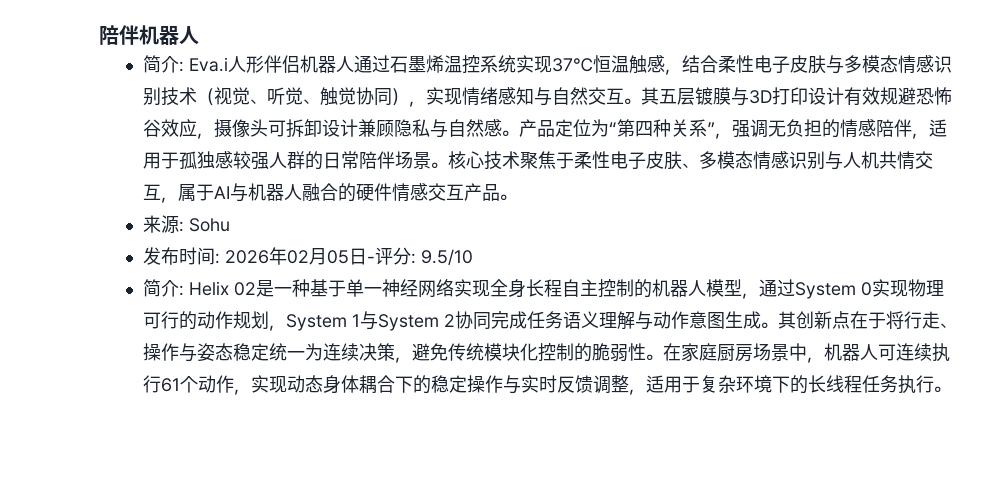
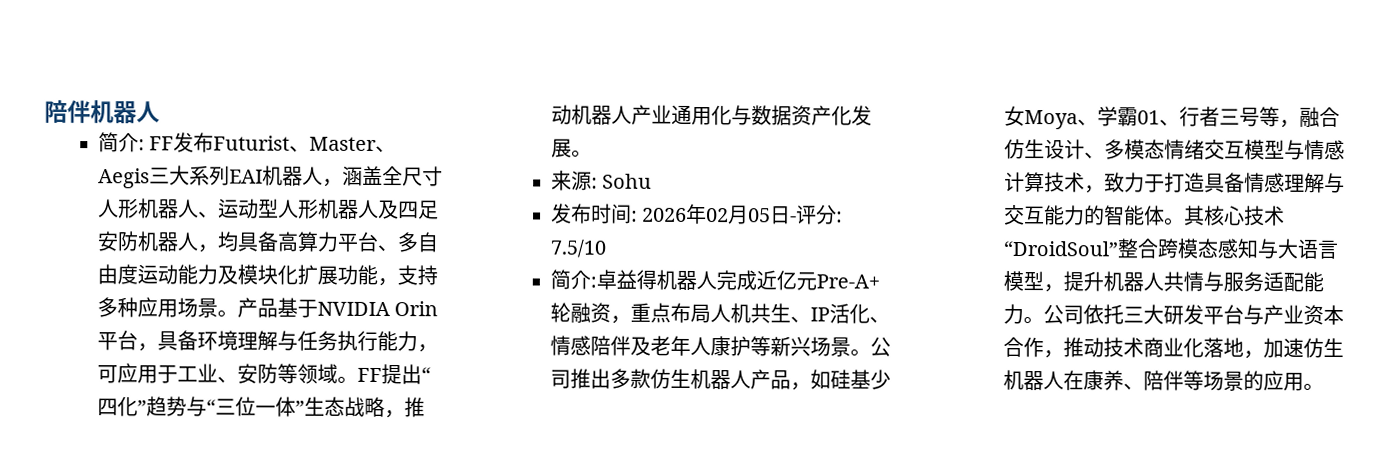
[188,55,952,75] [142,87,952,107] [142,119,947,139] [142,151,933,170] [142,183,500,203] Eva.i人形伴侣机器人通过石墨烯温控系统实现37℃恒温触感，结合柔性电子皮肤与多模态情感识别技术（视觉、听觉、触觉协同），实现情绪感知与自然交互。其五层镀膜与3D打印设计有效规避恐怖谷效应，摄像头可拆卸设计兼顾隐私与自然感。产品定位为“第四种关系”，强调无负担的情感陪伴，适用于孤独感较强人群的日常陪伴场景。核心技术聚焦于柔性电子皮肤、多模态情感识别与人机共情交互，属于AI与机器人融合的硬件情感交互产品 -> [149,132,397,153] [98,165,444,189] [98,198,440,220] [97,231,439,253] [97,264,439,287] [97,297,439,318] [97,330,439,353] [97,363,432,385] [97,396,426,419] [551,104,873,126] [551,138,573,158] FF发布Futurist、Master、Aegis三大系列EAI机器人，涵盖全尺寸人形机器人、运动型人形机器人及四足安防机器人，均具备高算力平台、多自由度运动能力及模块化扩展功能，支持多种应用场景。产品基于NVIDIA Orin平台，具备环境理解与任务执行能力，可应用于工业、安防等领域。FF提出“四化”趋势与“三位一体”生态战略，推动机器人产业通用化与数据资产化发展
[420,249,473,265] [142,279,944,299] [142,311,957,331] [142,343,950,363] [142,375,934,395] 9.5/10 // 简介: Helix 02是一种基于单一神经网络实现全身长程自主控制的机器人模型，通过System 0实现物理可行的动作规划，System 1与System 2协同完成任务语义理解与动作意图生成。其创新点在于将行走、操作与姿态稳定统一为连续决策，避免传统模块化控制的脆弱性。在家庭厨房场景中，机器人可连续执行61个动作，实现动态身体耦合下的稳定操作与实时反馈调整，适用于复杂环境下的长线程任务执行 -> [550,239,607,258] [550,269,881,291] [550,302,891,324] [550,335,892,357] [550,368,892,391] [1004,105,1341,130] [1004,138,1346,161] [1004,171,1346,194] [1004,204,1286,226] [1003,238,1339,260] [1003,270,1325,293] [1003,303,1345,326] [1003,336,1345,359] [1003,369,1305,391] 7.5/10 // 简介:卓益得机器人完成近亿元Pre-A+轮融资，重点布局人机共生、IP活化、情感陪伴及老年人康护等新兴场景。公司推出多款仿生机器人产品，如硅基少女Moya、学霸01、行者三号等，融合仿生设计、多模态情绪交互模型与情感计算技术，致力于打造具备情感理解与交互能力的智能体。其核心技术“DroidSoul”整合跨模态感知与大语言模型，提升机器人共情与服务适配能力。公司依托三大研发平台与产业资本合作，推动技术商业化落地，加速仿生机器人在康养、陪伴等场景的应用

